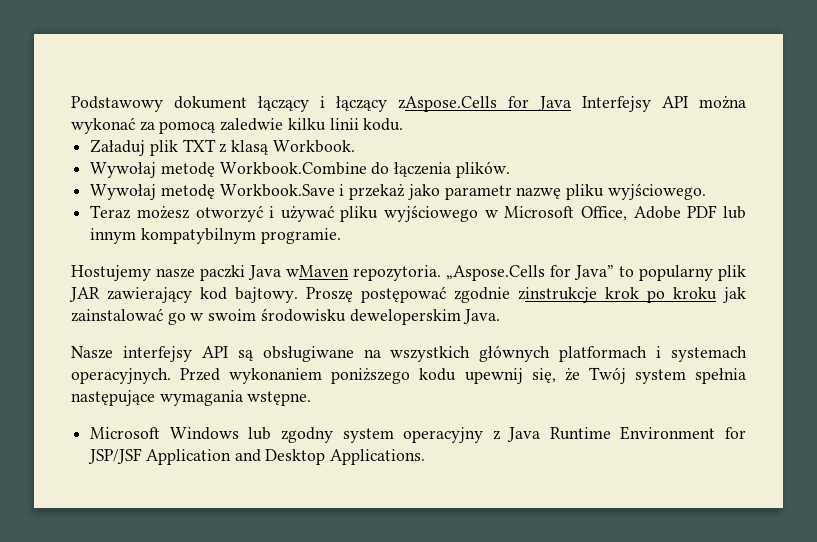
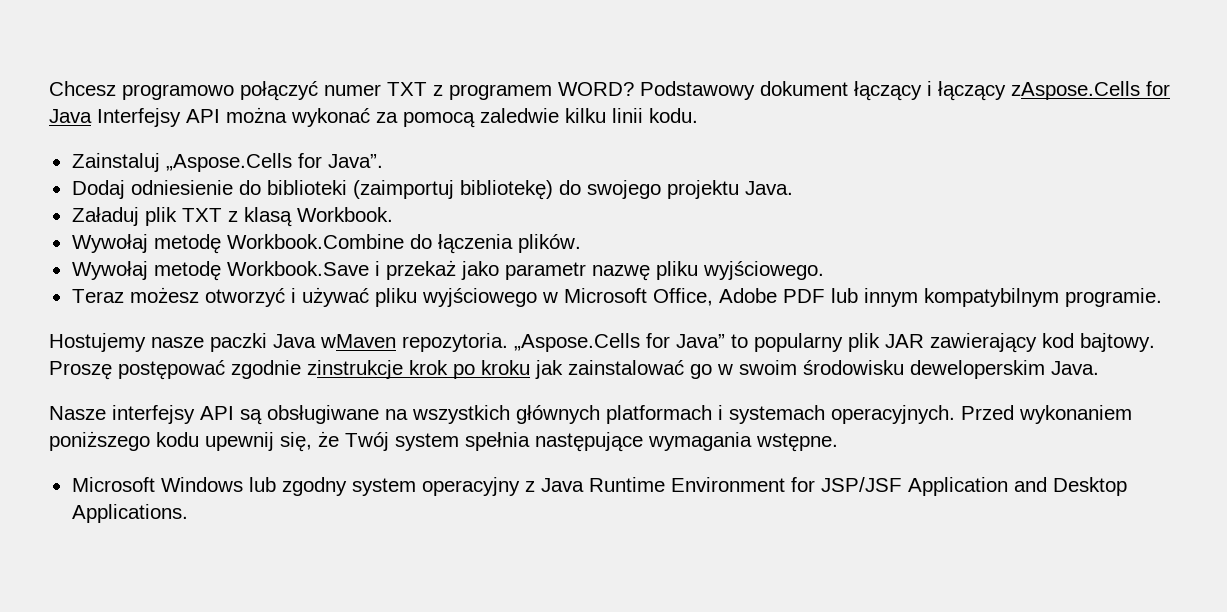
(71, 104) none -> [49,81,634,101] Chcesz programowo połączyć numer TXT z programem WORD?
(404, 124) none -> [71,153,383,172] [71,180,793,200] // Zainstaluj „Aspose.Cells for Java”. // Dodaj odniesienie do biblioteki (zaimportuj bibliotekę) do swojego projektu Java.

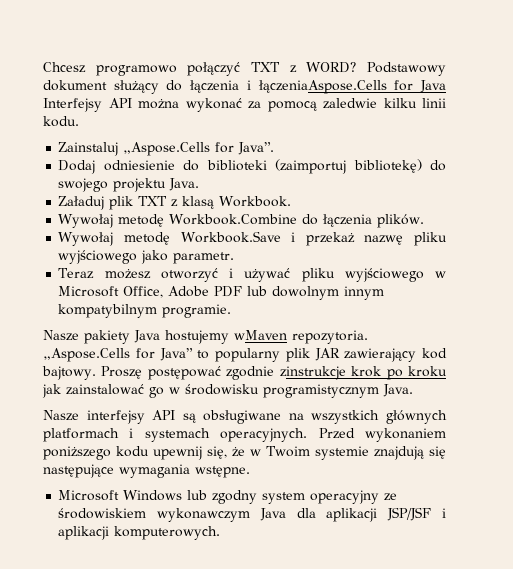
[324,82,552,100] numer TXT z programem -> [251,62,297,73] TXT z
[854,81,1140,101] łączący i łączący zAspose.Cells -> [113,80,387,94] służący do łączenia i łączeniaAspose.Cells
[460,261,824,281] jako parametr nazwę pliku wyjściowego. -> [364,232,448,246] [58,250,235,264] nazwę pliku wyjściowego jako parametr.
(858, 295) none -> [272,286,340,300] dowolnym
[49,333,316,352] Hostujemy nasze paczki Java -> [43,330,229,344] Nasze pakiety Java hostujemy
[739,360,1045,379] swoim środowisku deweloperskim -> [185,384,379,398] środowisku programistycznym
[345,432,530,451] Twój system spełnia -> [250,446,446,460] w Twoim systemie znajdują się
[524,477,1127,496] [71,504,188,523] z Java Runtime Environment for JSP/JSF Application and Desktop Applications. -> [384,493,398,501] [58,507,446,522] [58,526,221,540] ze środowiskiem wykonawczym Java dla aplikacji JSP/JSF i aplikacji komputerowych.

